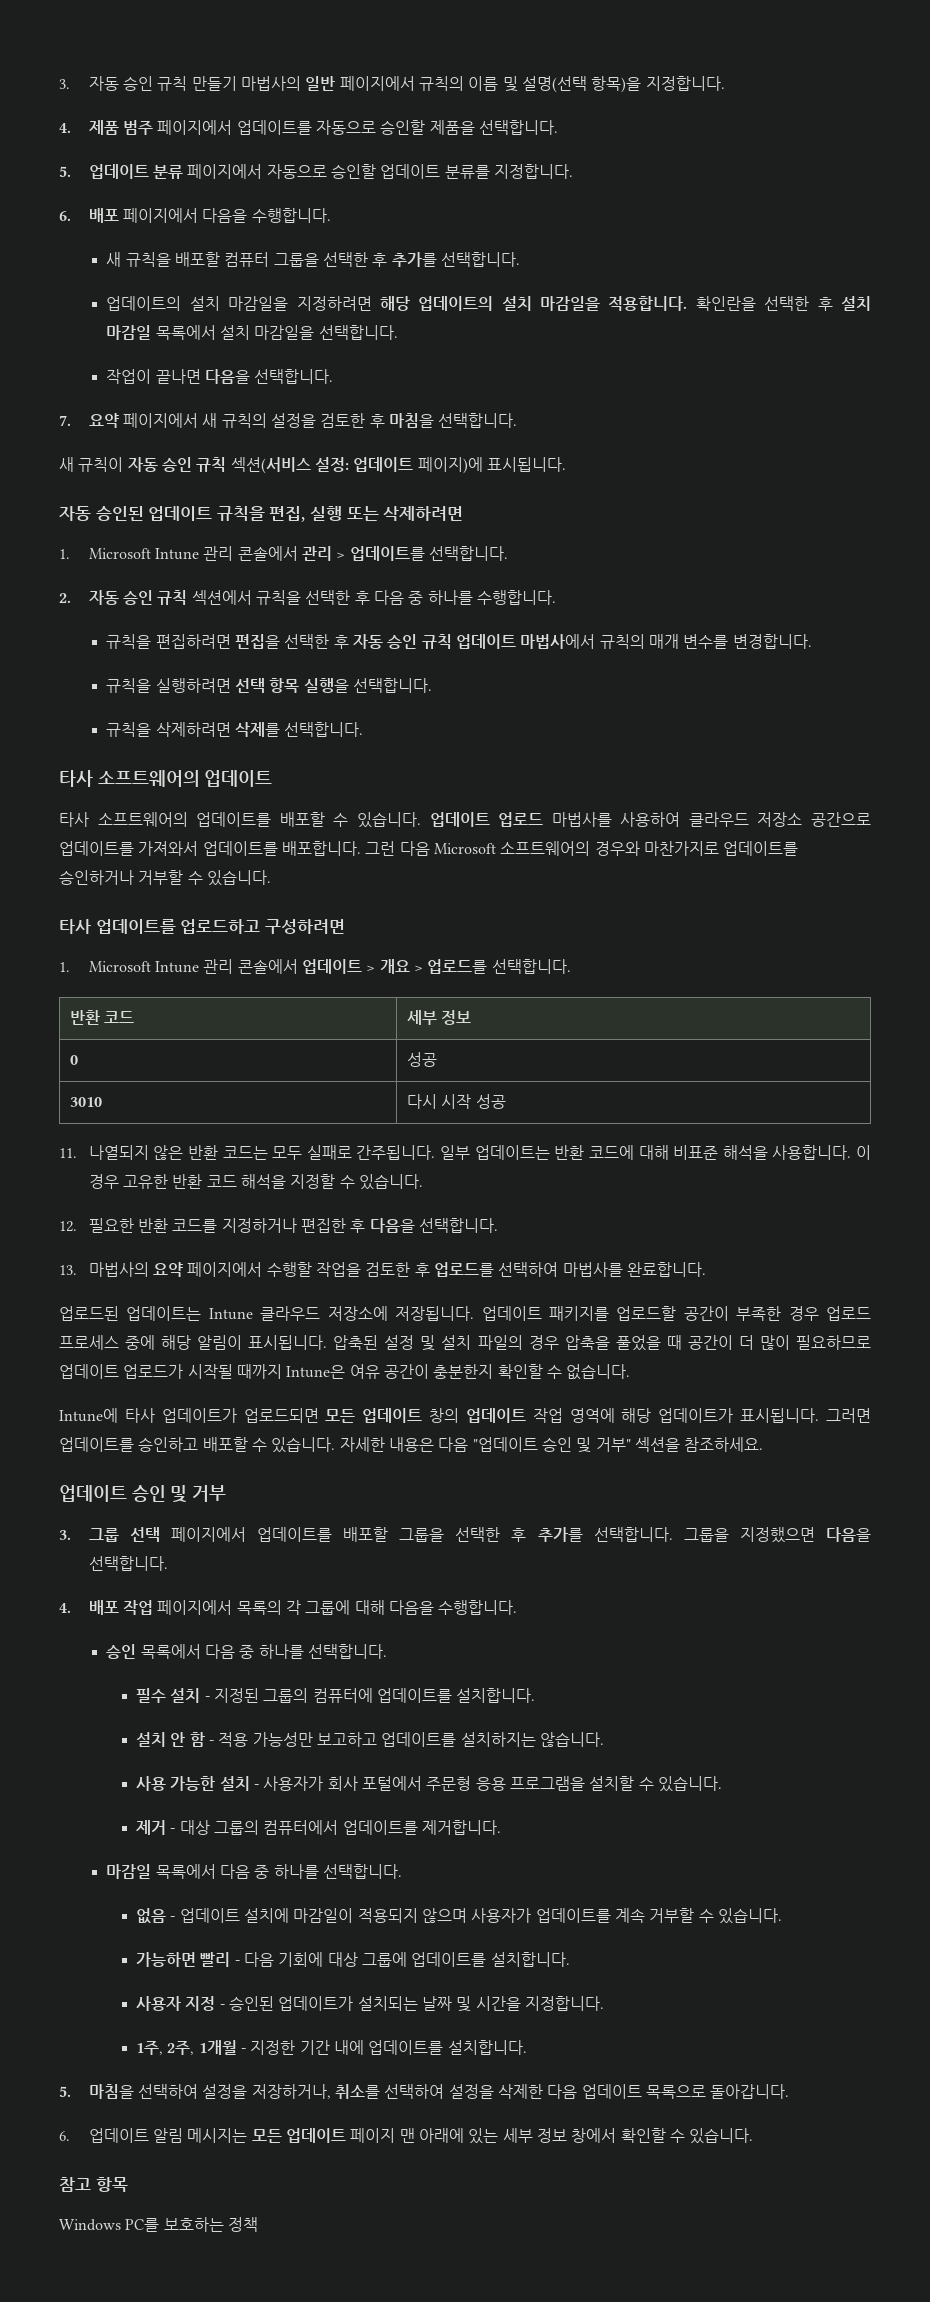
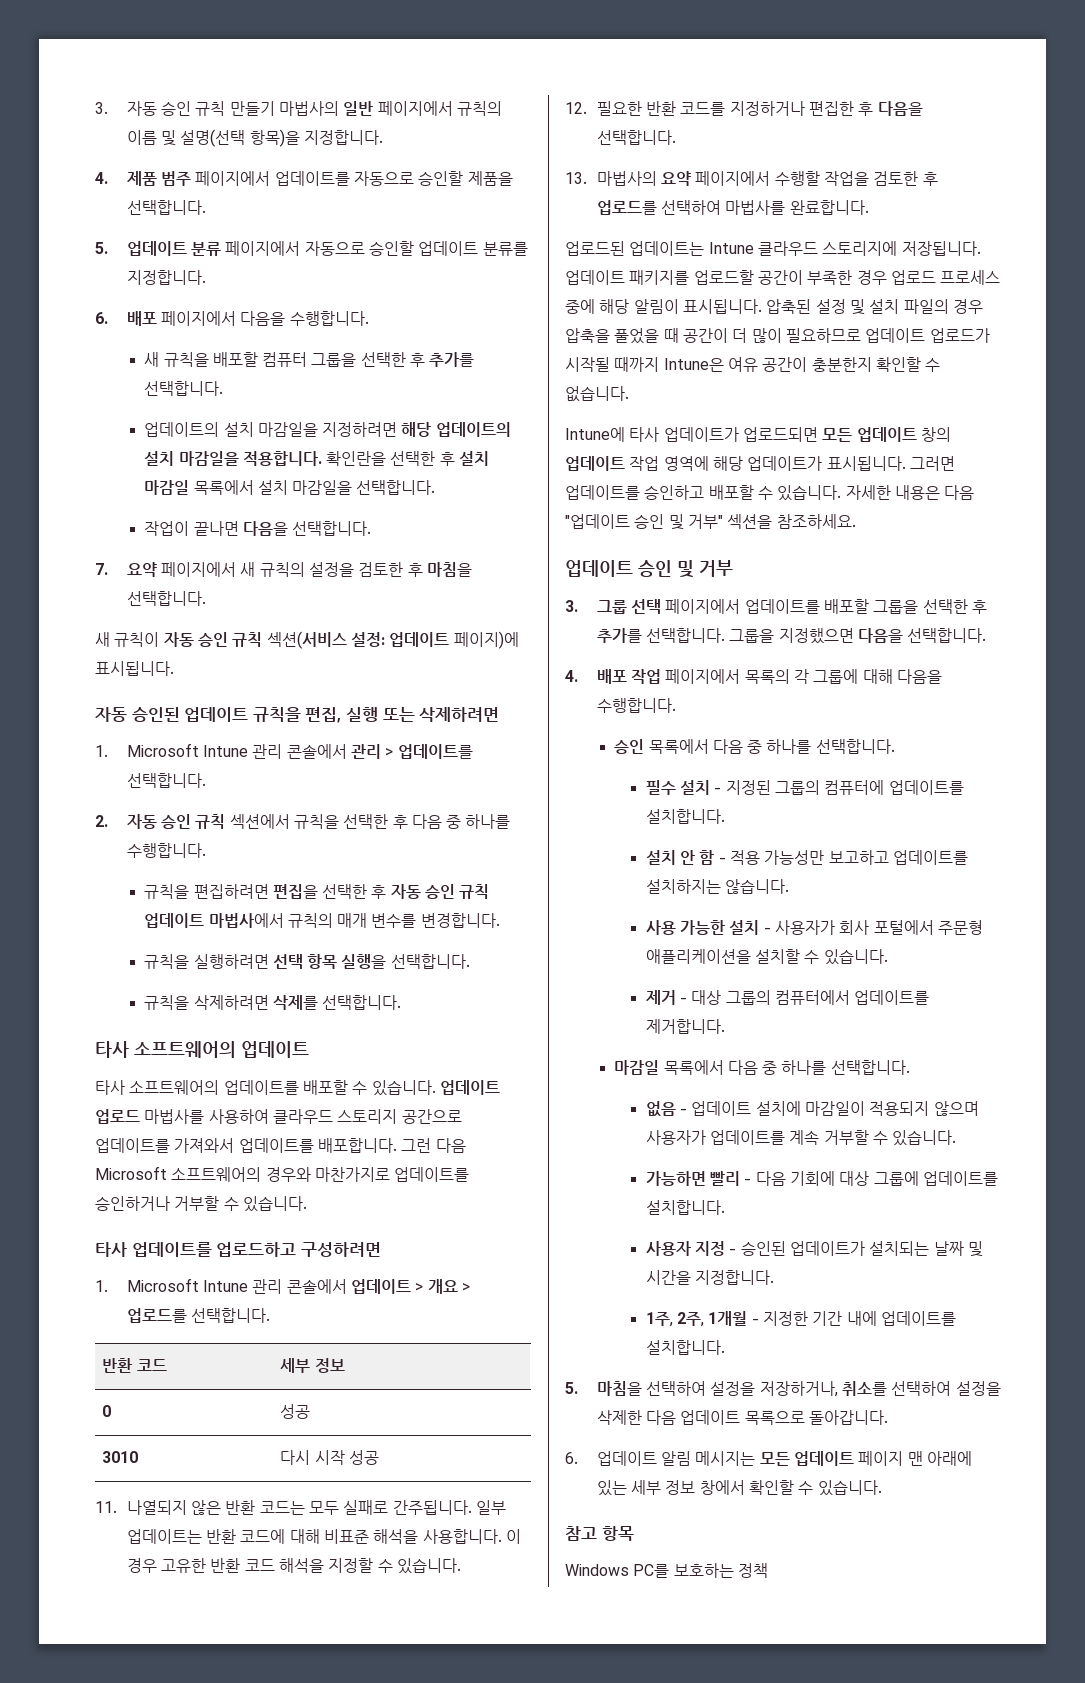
[757,812,803,827] 저장소 -> [337,1109,398,1124] 스토리지
[327,1306,388,1321] 저장소에 -> [822,241,898,256] 스토리지에
[475,1776,585,1791] 응용 프로그램을 -> [645,949,751,964] 애플리케이션을

